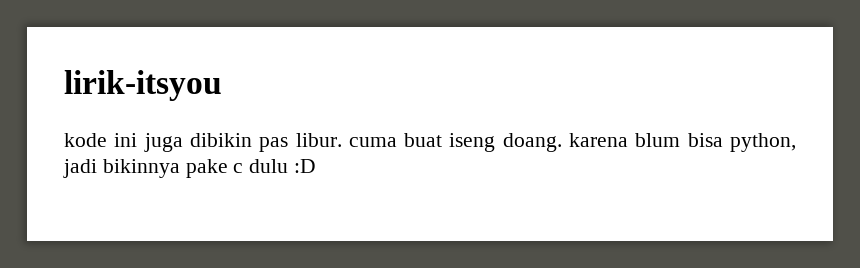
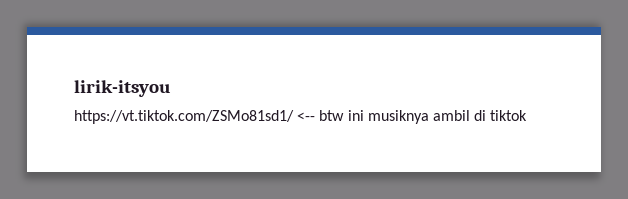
[64,133,796,152] [63,159,317,178] kode ini juga dibikin pas libur. cuma buat iseng doang. karena blum bisa python, jadi bikinnya pake c dulu :D -> [74,110,528,124] https://vt.tiktok.com/ZSMo81sd1/ <-- btw ini musiknya ambil di tiktok

